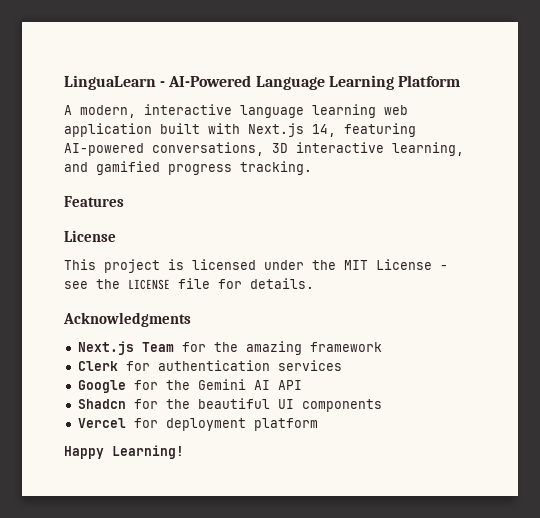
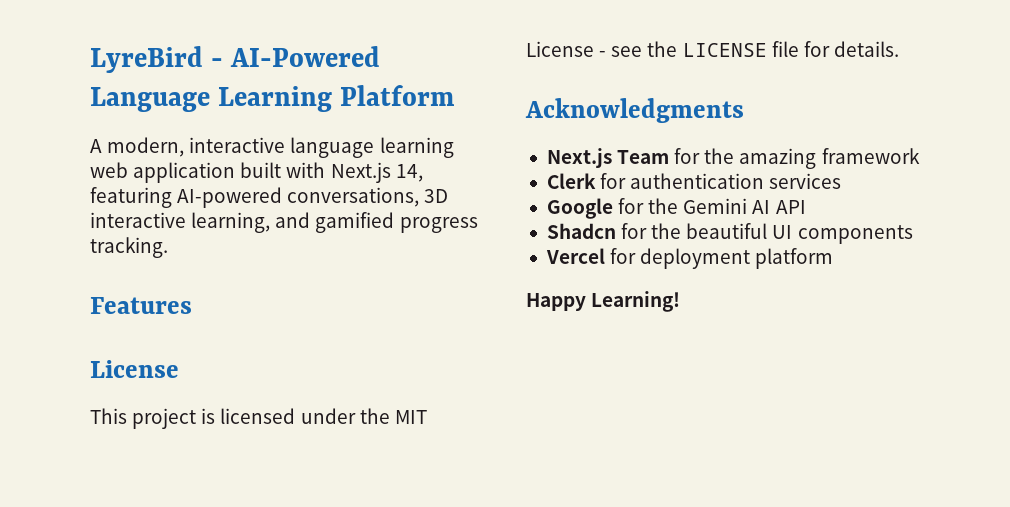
[64,75,156,90] LinguaLearn -> [90,46,203,73] LyreBird

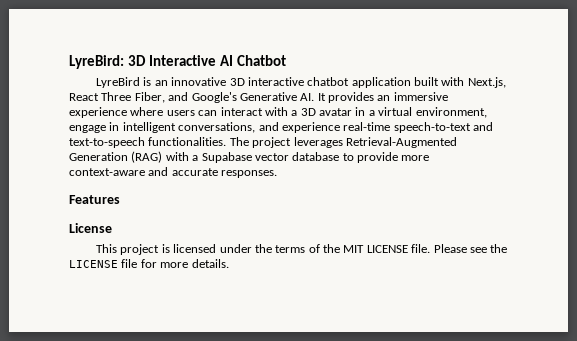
[90,46,381,73] [90,85,455,112] [90,137,454,158] [90,162,423,183] [90,187,449,208] [90,212,478,233] [90,237,168,258] LyreBird - AI-Powered Language Learning Platform // A modern, interactive language learning web application built with Next.js 14, featuring AI-powered conversations, 3D interactive learning, and gamified progress tracking. -> [69,55,286,69] [96,77,506,88] [69,92,448,103] [69,107,487,118] [69,122,493,133] [69,137,457,148] [69,151,430,163] [69,167,278,178] LyreBird: 3D Interactive AI Chatbot // LyreBird is an innovative 3D interactive chatbot application built with Next.js, React Three Fiber, and Google's Generative AI. It provides an immersive experience where users can interact with a 3D avatar in a virtual environment, engage in intelligent conversations, and experience real-time speech-to-text and text-to-speech functionalities. The project leverages Retrieval-Augmented Generation (RAG) with a Supabase vector database to provide more context-aware and accurate responses.
[394,410,427,424] [526,41,607,57] MIT License - -> [275,244,467,253] terms of the MIT LICENSE file. Please
(830, 49) none -> [160,262,189,268] more
[525,98,744,123] [546,148,920,169] [546,173,842,189] [546,198,806,219] [546,223,913,244] [545,248,834,269] [526,291,681,312] // Acknowledgments // Next.js Team for the amazing framework // Clerk for authentication services // Google for the Gemini AI API // Shadcn for the beautiful UI components // Vercel for deployment platform // Happy Learning! -> (229, 263) none

